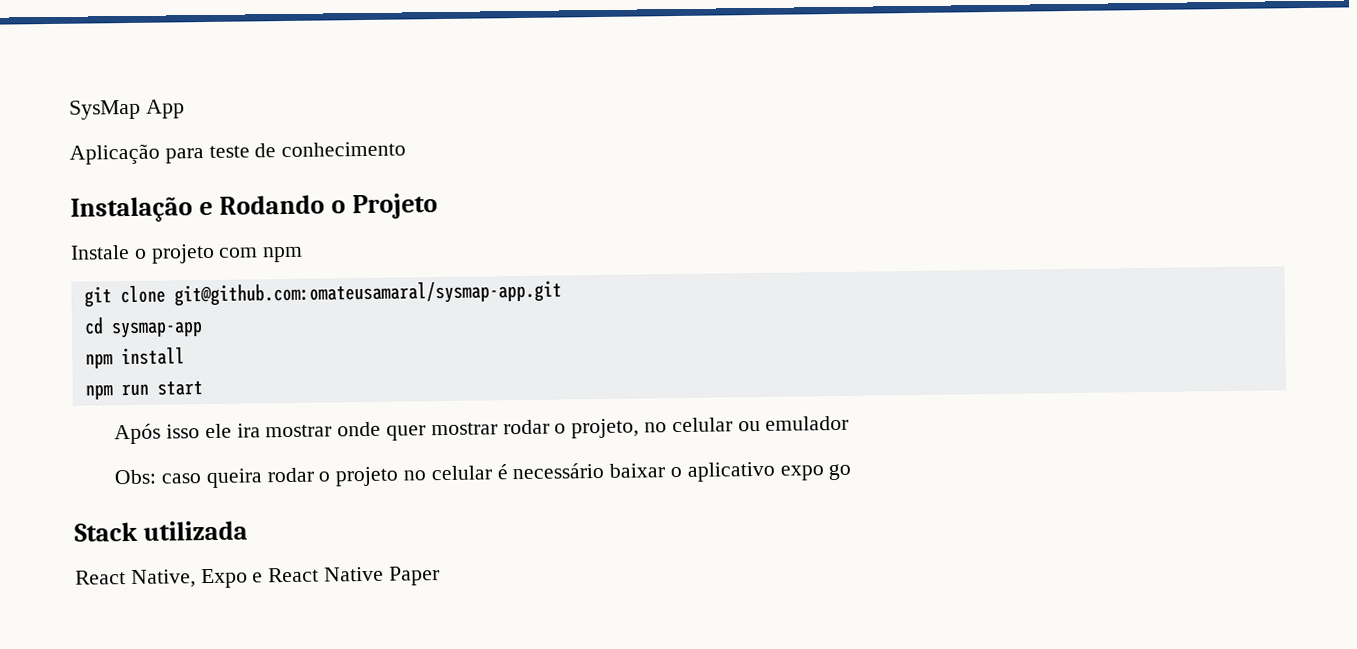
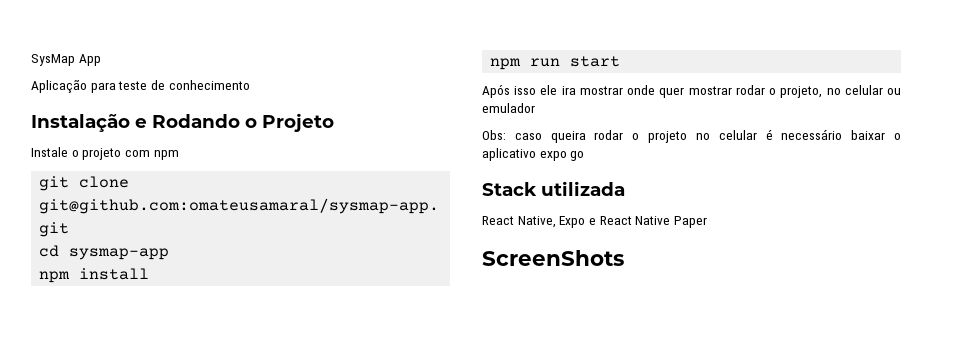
(440, 576) none -> [482,250,624,266] // ScreenShots

